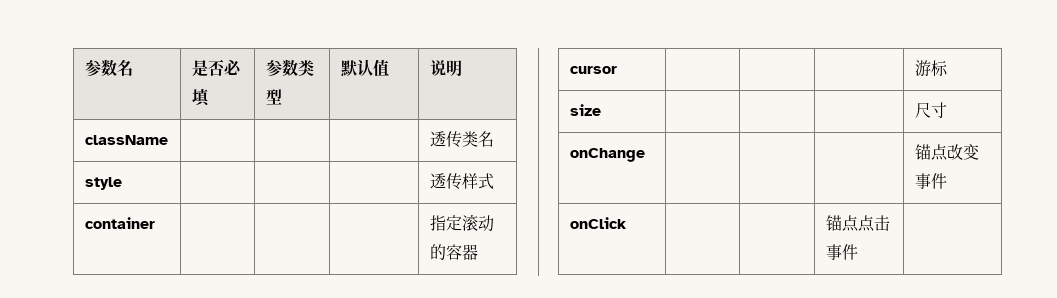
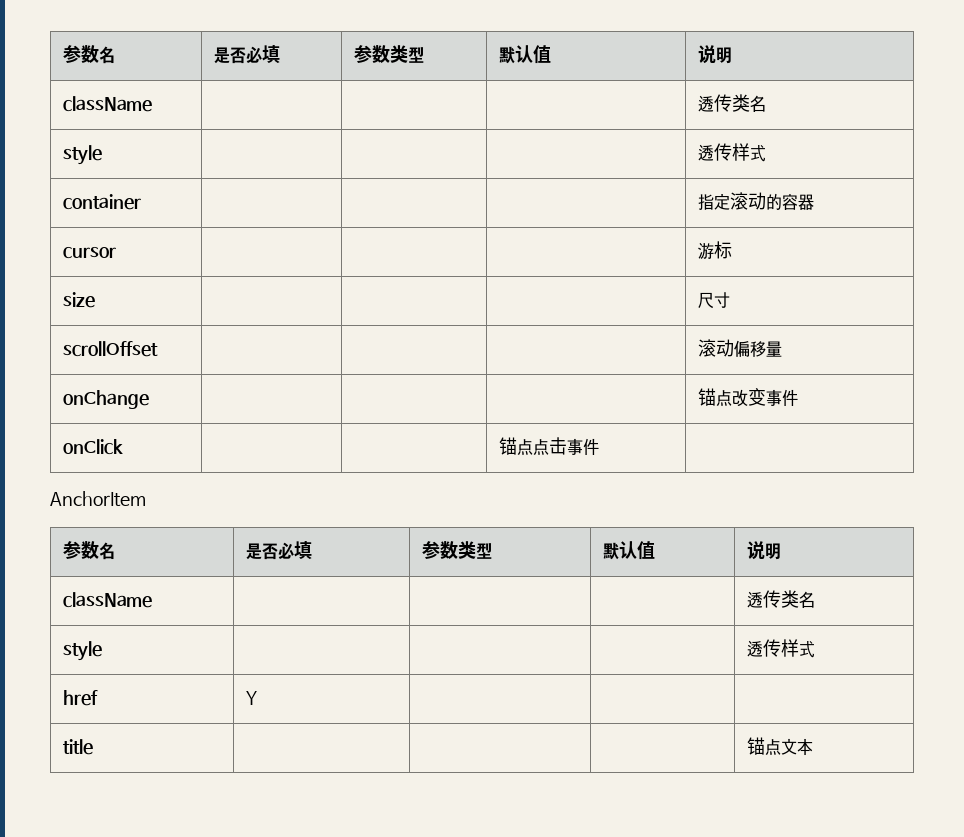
(947, 110) none -> [62,341,158,357] [697,339,782,357] // scrollOffset | | | | 滚动偏移量
(858, 252) none -> [50,491,146,507] [62,541,115,560] [245,541,312,560] [421,541,492,559] [602,541,655,560] [746,541,781,560] [62,592,153,608] [746,590,815,608] [62,641,102,661] [746,639,815,658] [62,690,98,706] [245,691,257,705] [62,739,93,755] [746,737,813,756] // AnchorItem // 参数名 | 是否必填 | 参数类型 | 默认值 | 说明 // className | | | | 透传类名 // style | | | | 透传样式 // href | Y | | | // title | | | | 锚点文本

